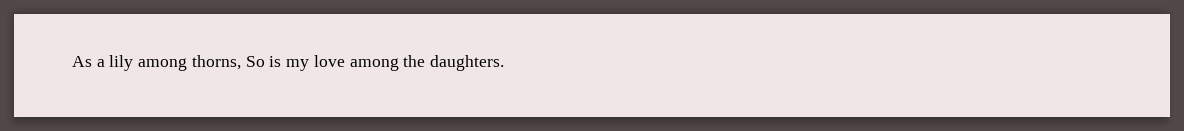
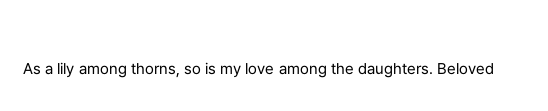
[245,56,265,67] So -> [183,65,201,75] so
(504, 63) none -> [437,63,495,75] Beloved

